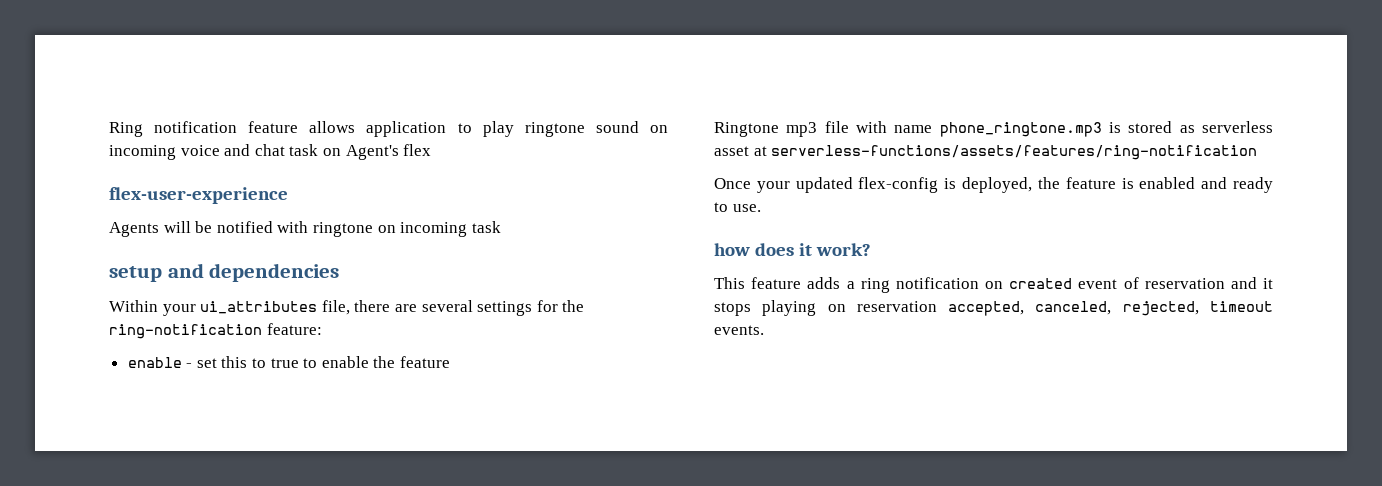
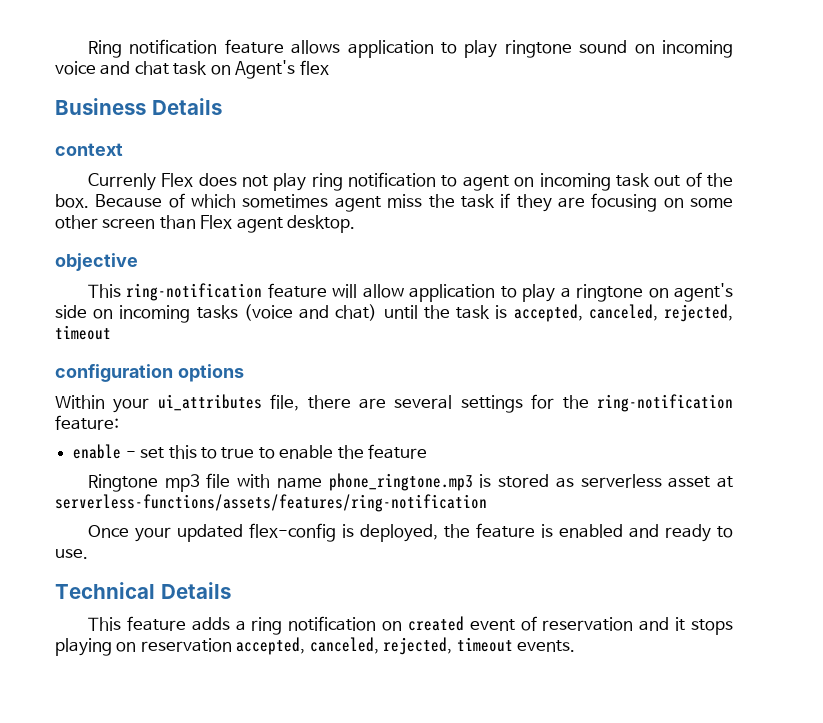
[109,187,288,204] [109,221,501,237] [109,263,340,282] flex-user-experience // Agents will be notified with ringtone on incoming task // setup and dependencies -> [55,98,222,115] [55,143,123,156] [87,172,734,191] [55,193,733,212] [55,215,356,233] [55,253,138,271] [87,283,734,302] [55,304,733,323] [55,325,111,340] [55,364,244,382] Business Details // context // Currenly Flex does not play ring notification to agent on incoming task out of the box. Because of which sometimes agent miss the task if they are focusing on some other screen than Flex agent desktop. // objective // This ring-notification feature will allow application to play a ringtone on agent's side on incoming tasks (voice and chat) until the task is accepted, canceled, rejected, timeout // configuration options
[714,243,872,256] how does it work? -> [55,582,231,599] Technical Details

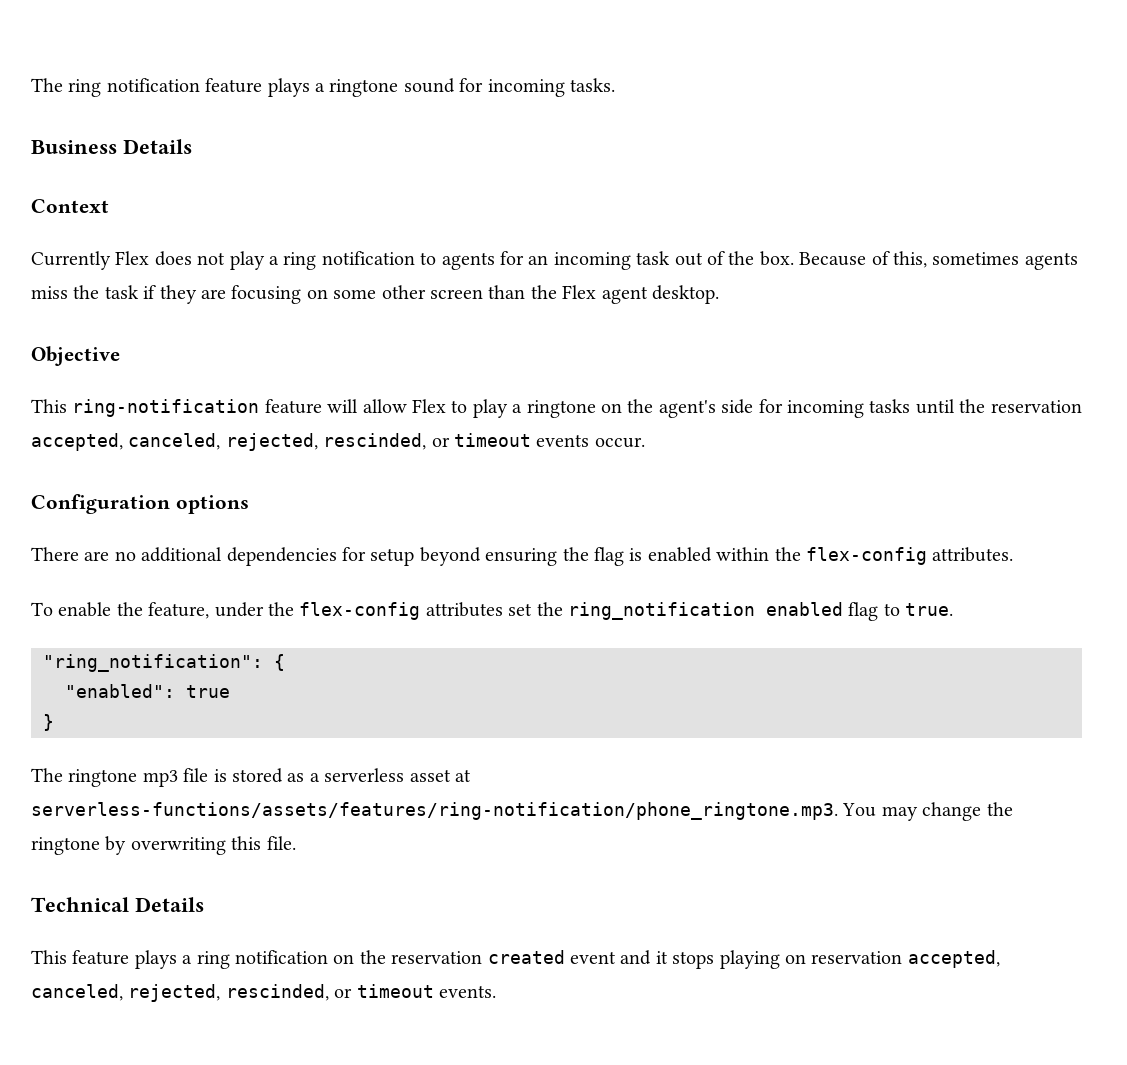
[87,39,733,58] [55,60,329,79] Ring notification feature allows application to play ringtone sound on incoming voice and chat task on Agent's flex -> [31,78,615,97] The ring notification feature plays a ringtone sound for incoming tasks.
[55,143,123,156] [87,173,156,191] context // Currenly -> [31,199,109,213] [31,251,111,270] Context // Currently
(307, 182) none -> [269,256,279,265] a
[462,175,535,191] agent on -> [441,251,549,270] agents for an
[191,194,381,212] which sometimes agent -> [892,251,1078,270] this, sometimes agents
(196, 222) none -> [530,285,557,299] the
[55,253,138,271] objective -> [31,346,120,366] Objective
[409,284,496,302] application -> [411,399,446,413] Flex
(669, 293) none -> [627,399,654,413] the
[93,309,114,319] on -> [758,399,783,413] for
[243,304,733,322] [55,325,111,340] [55,364,244,382] [55,394,733,413] [55,415,119,430] [73,444,428,459] [87,473,473,492] (voice and chat) until the task is accepted, canceled, rejected, timeout // configuration options // Within your ui_attributes file, there are several settings for the ring-notification feature: // enable - set this to true to enable the feature // Ringtone mp3 file with name phone_ringtone.mp3 -> [915,399,1082,414] [31,433,645,451] [31,494,249,514] [31,547,1014,566] [31,602,954,621] [43,654,285,672] [65,684,230,698] [43,714,54,731] [31,768,209,787] until the reservation accepted, canceled, rejected, rescinded, or timeout events occur. // Configuration options // There are no additional dependencies for setup beyond ensuring the flag is enabled within the flex-config attributes. // To enable the feature, under the flex-config attributes set the ring_notification enabled flag to true. // "ring_notification": { // "enabled": true // } // The ringtone mp3 file
(574, 482) none -> [309,773,320,782] a
[55,494,487,512] [87,523,733,542] [55,549,88,559] serverless-functions/assets/features/ring-notification // Once your updated flex-config is deployed, the feature is enabled and ready to use. -> [31,802,1013,821] [31,836,296,855] serverless-functions/assets/features/ring-notification/phone_ringtone.mp3. You may change the ringtone by overwriting this file.
[191,617,230,631] adds -> [134,950,177,969] plays
[407,616,634,631] created event of reservation -> [359,950,616,964] the reservation created event
(453, 646) none -> [225,984,353,1001] rescinded, or

